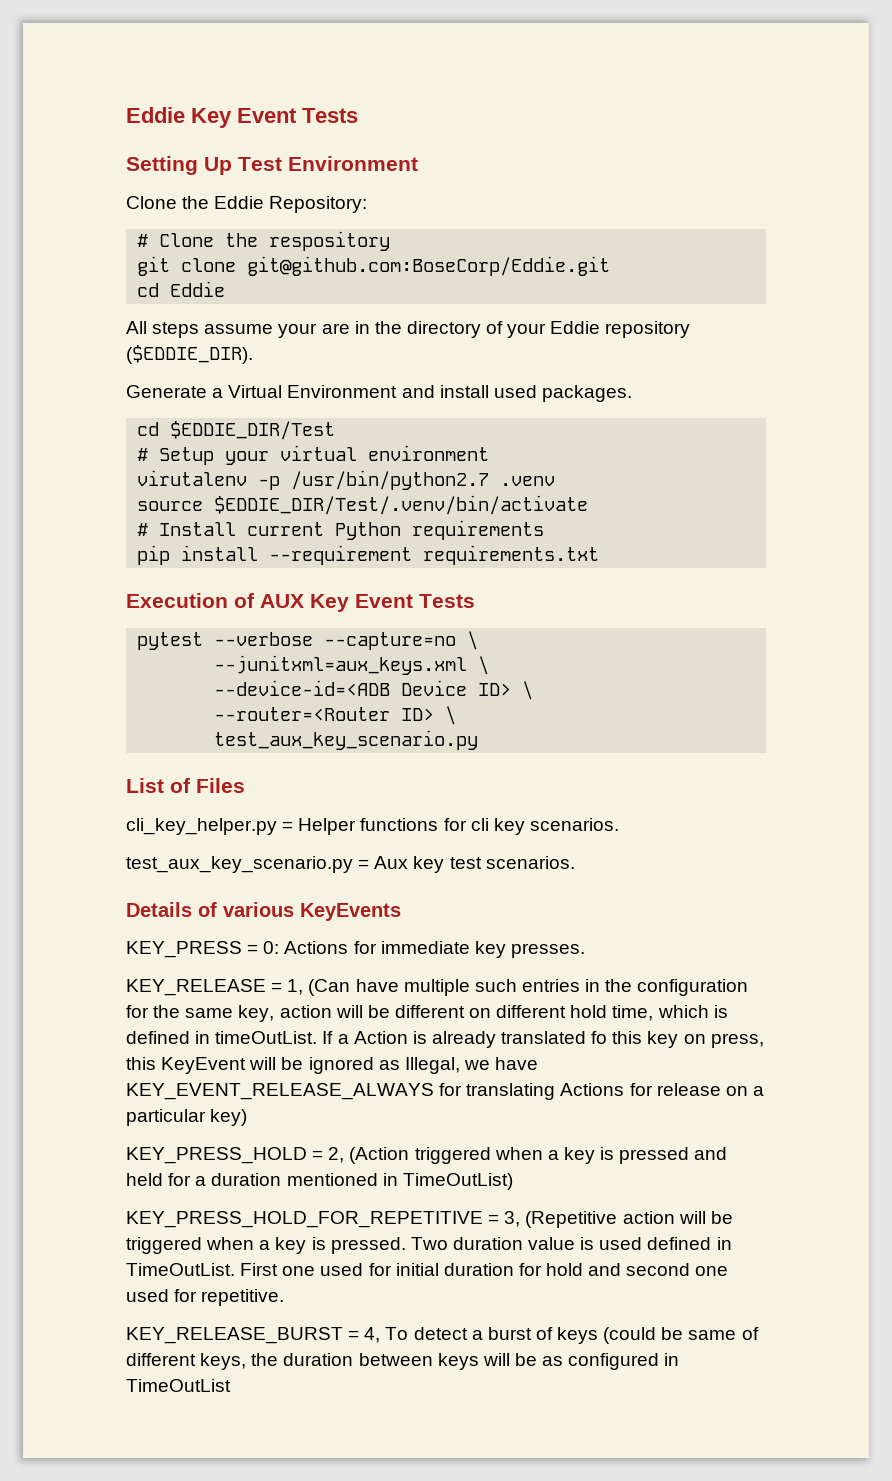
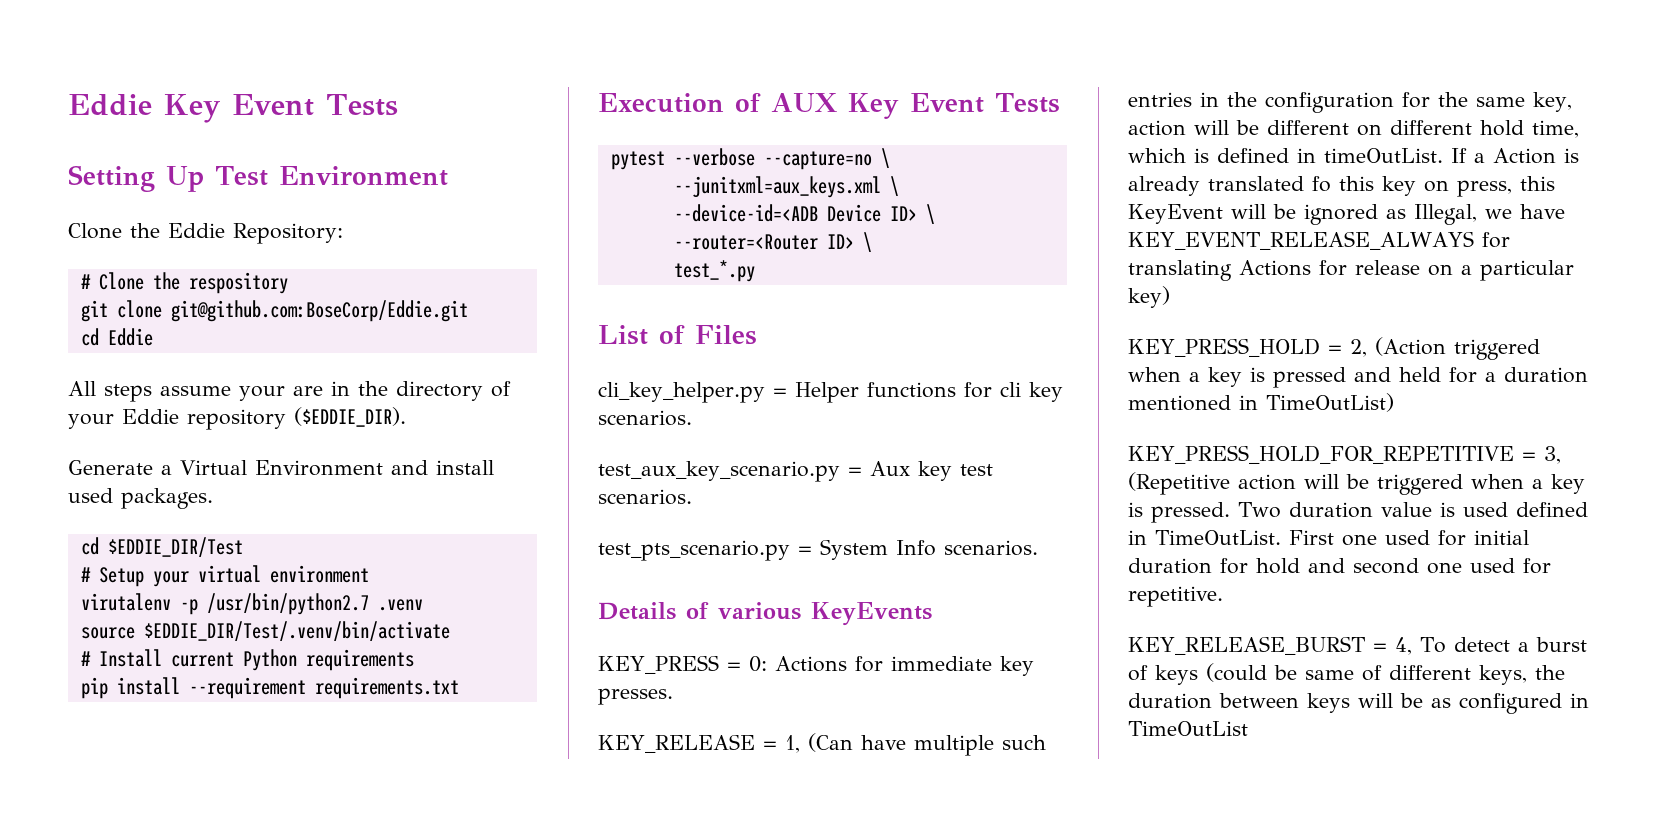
[214,730,479,750] test_aux_key_scenario.py -> [673,260,755,282] test_*.py
(575, 862) none -> [598,539,1038,561] // test_pts_scenario.py = System Info scenarios.

